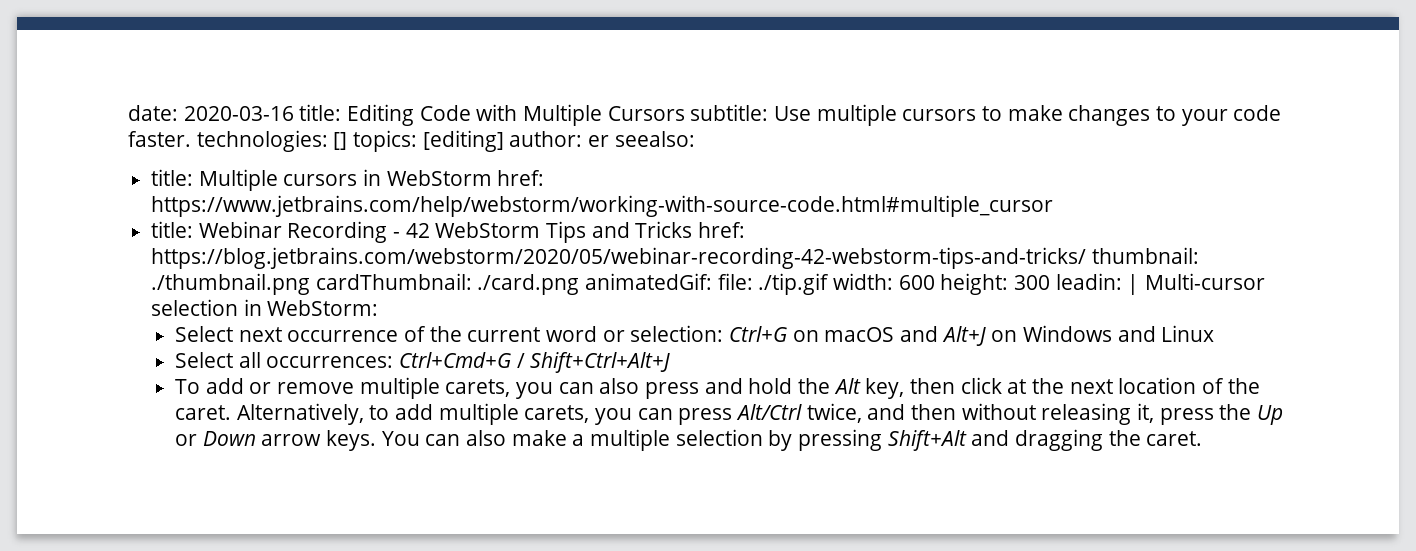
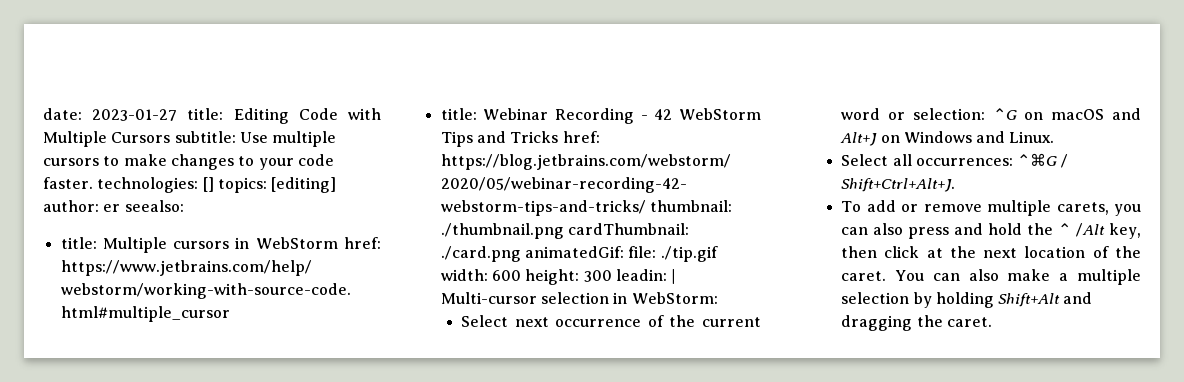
[183,106,294,121] 2020-03-16 -> [92,109,178,121] 2023-01-27
[728,326,787,342] Ctrl+G -> [992,108,1017,120] ⌃G
[1161,325,1215,342] Linux -> [1009,131,1055,143] Linux.
[398,352,671,373] Ctrl+Cmd+G / Shift+Ctrl+Alt+J -> [1017,153,1069,168] [841,178,956,192] ⌃⌘G / Shift+Ctrl+Alt+J.
[833,378,861,394] Alt -> [1058,223,1106,237] ⌃ /Alt
[236,403,1283,425] [174,430,376,451] Alternatively, to add multiple carets, you can press Alt/Ctrl twice, and then without releasing it, press the Up or Down arrow keys. -> (887, 276) none
[797,429,882,451] pressing -> [935,292,994,308] holding

